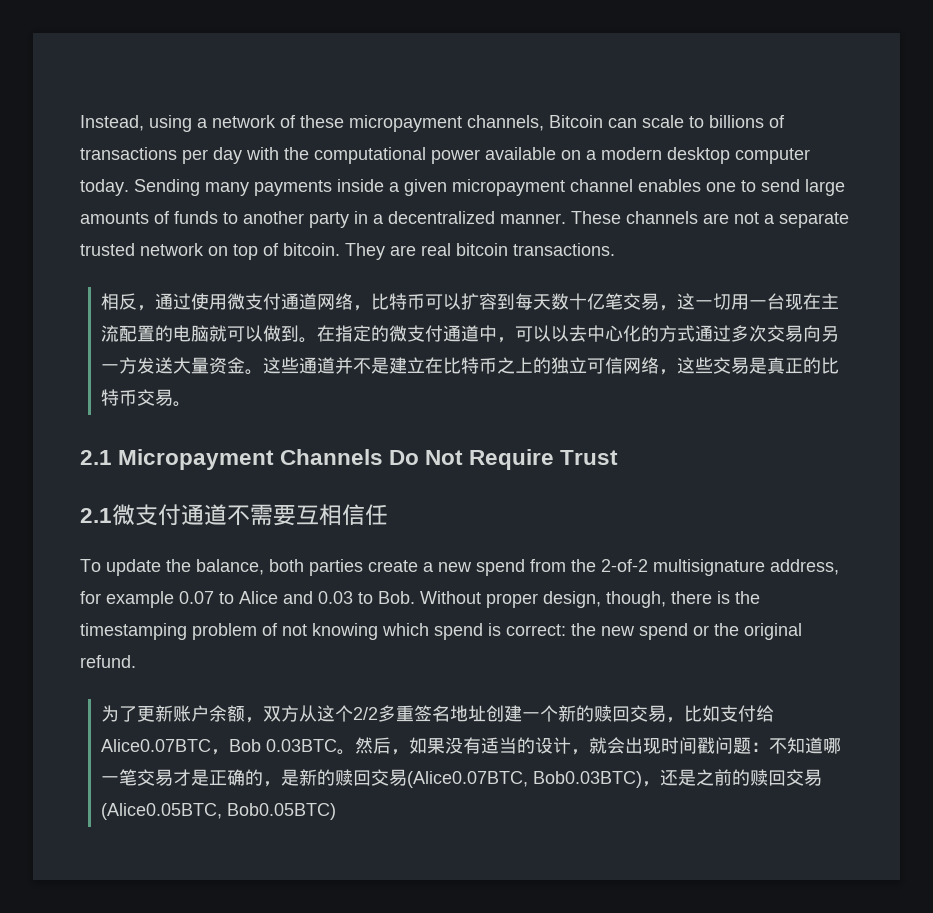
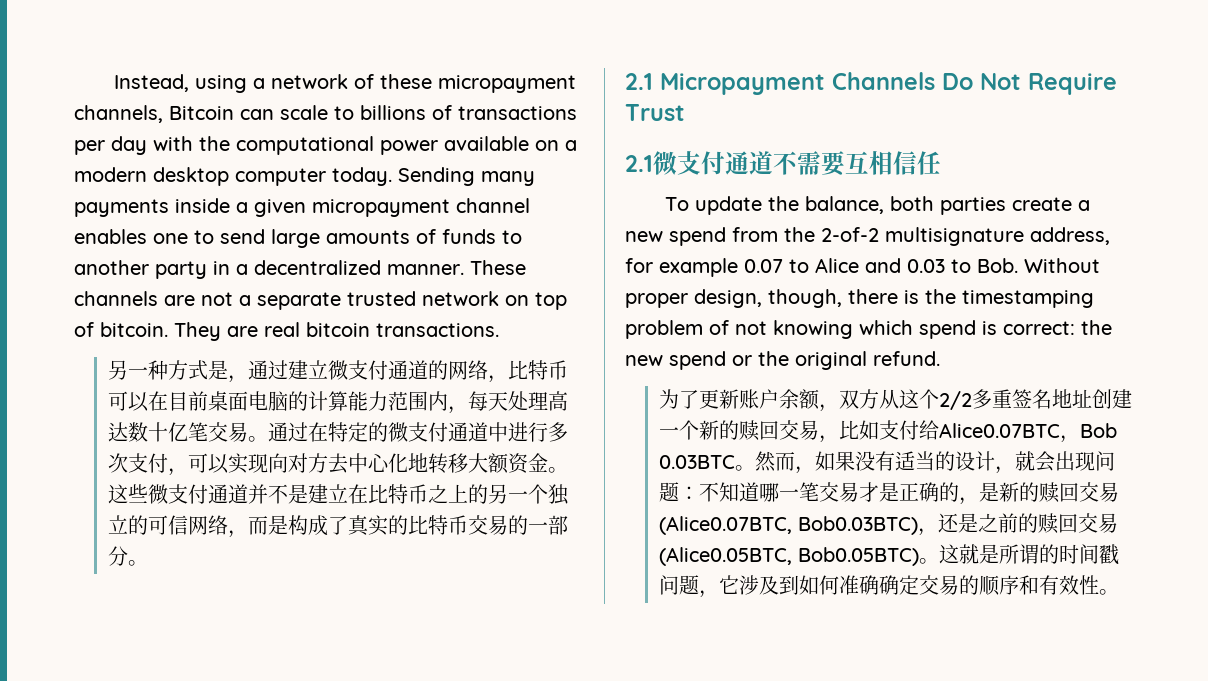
[101,293,318,311] 相反，通过使用微支付通道 -> [108,360,449,383] 另一种方式是，通过建立微支付通道的
[461,293,840,311] [101,325,840,343] [101,357,210,374] 扩容到每天数十亿笔交易，这一切用一台现在主流配置的电脑就可以做到。在指定的微支付通道中，可以以去中心化的方式通过多次交易向另一方发送大量 -> [148,391,569,414] [108,422,569,442] [108,453,510,476] 在目前桌面电脑的计算能力范围内，每天处理高达数十亿笔交易。通过在特定的微支付通道中进行多次支付，可以实现向对方去中心化地转移大额
(300, 365) none -> [148,484,209,504] 微支付
[551,357,804,375] 独立可信网络，这些交易是真正 -> [488,484,570,505] [108,515,389,538] 另一个独立的可信网络，而是构成了真实
(174, 397) none -> [508,515,569,535] [108,546,129,566] 的一部分
[373,737,392,754] 后 -> [775,452,796,471] 而
[661,737,716,754] 时间戳 -> (1096, 461) none
(337, 811) none -> [919,544,1120,565] [659,575,1120,598] 。这就是所谓的时间戳问题，它涉及到如何准确确定交易的顺序和有效性。

